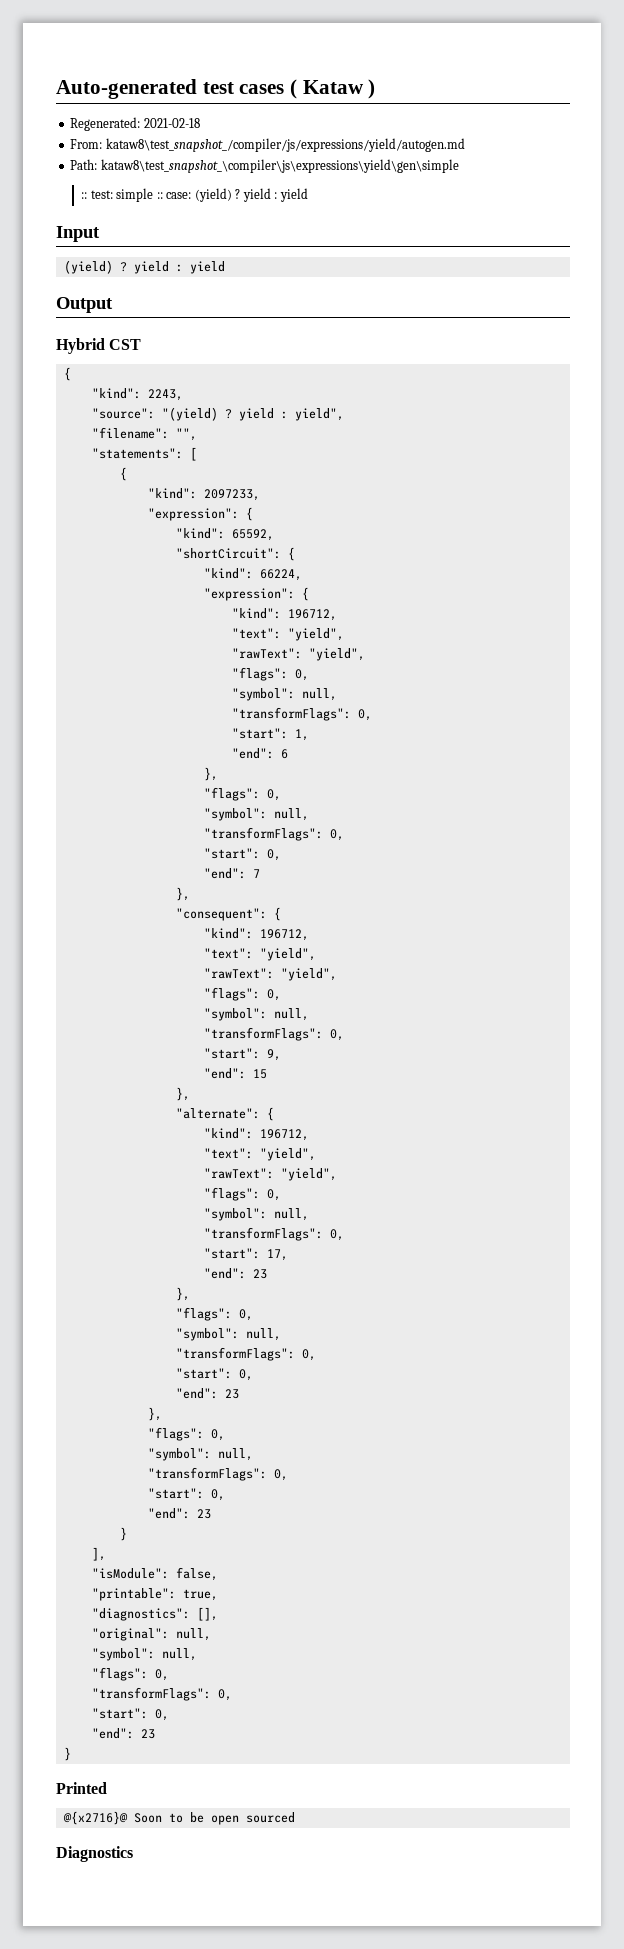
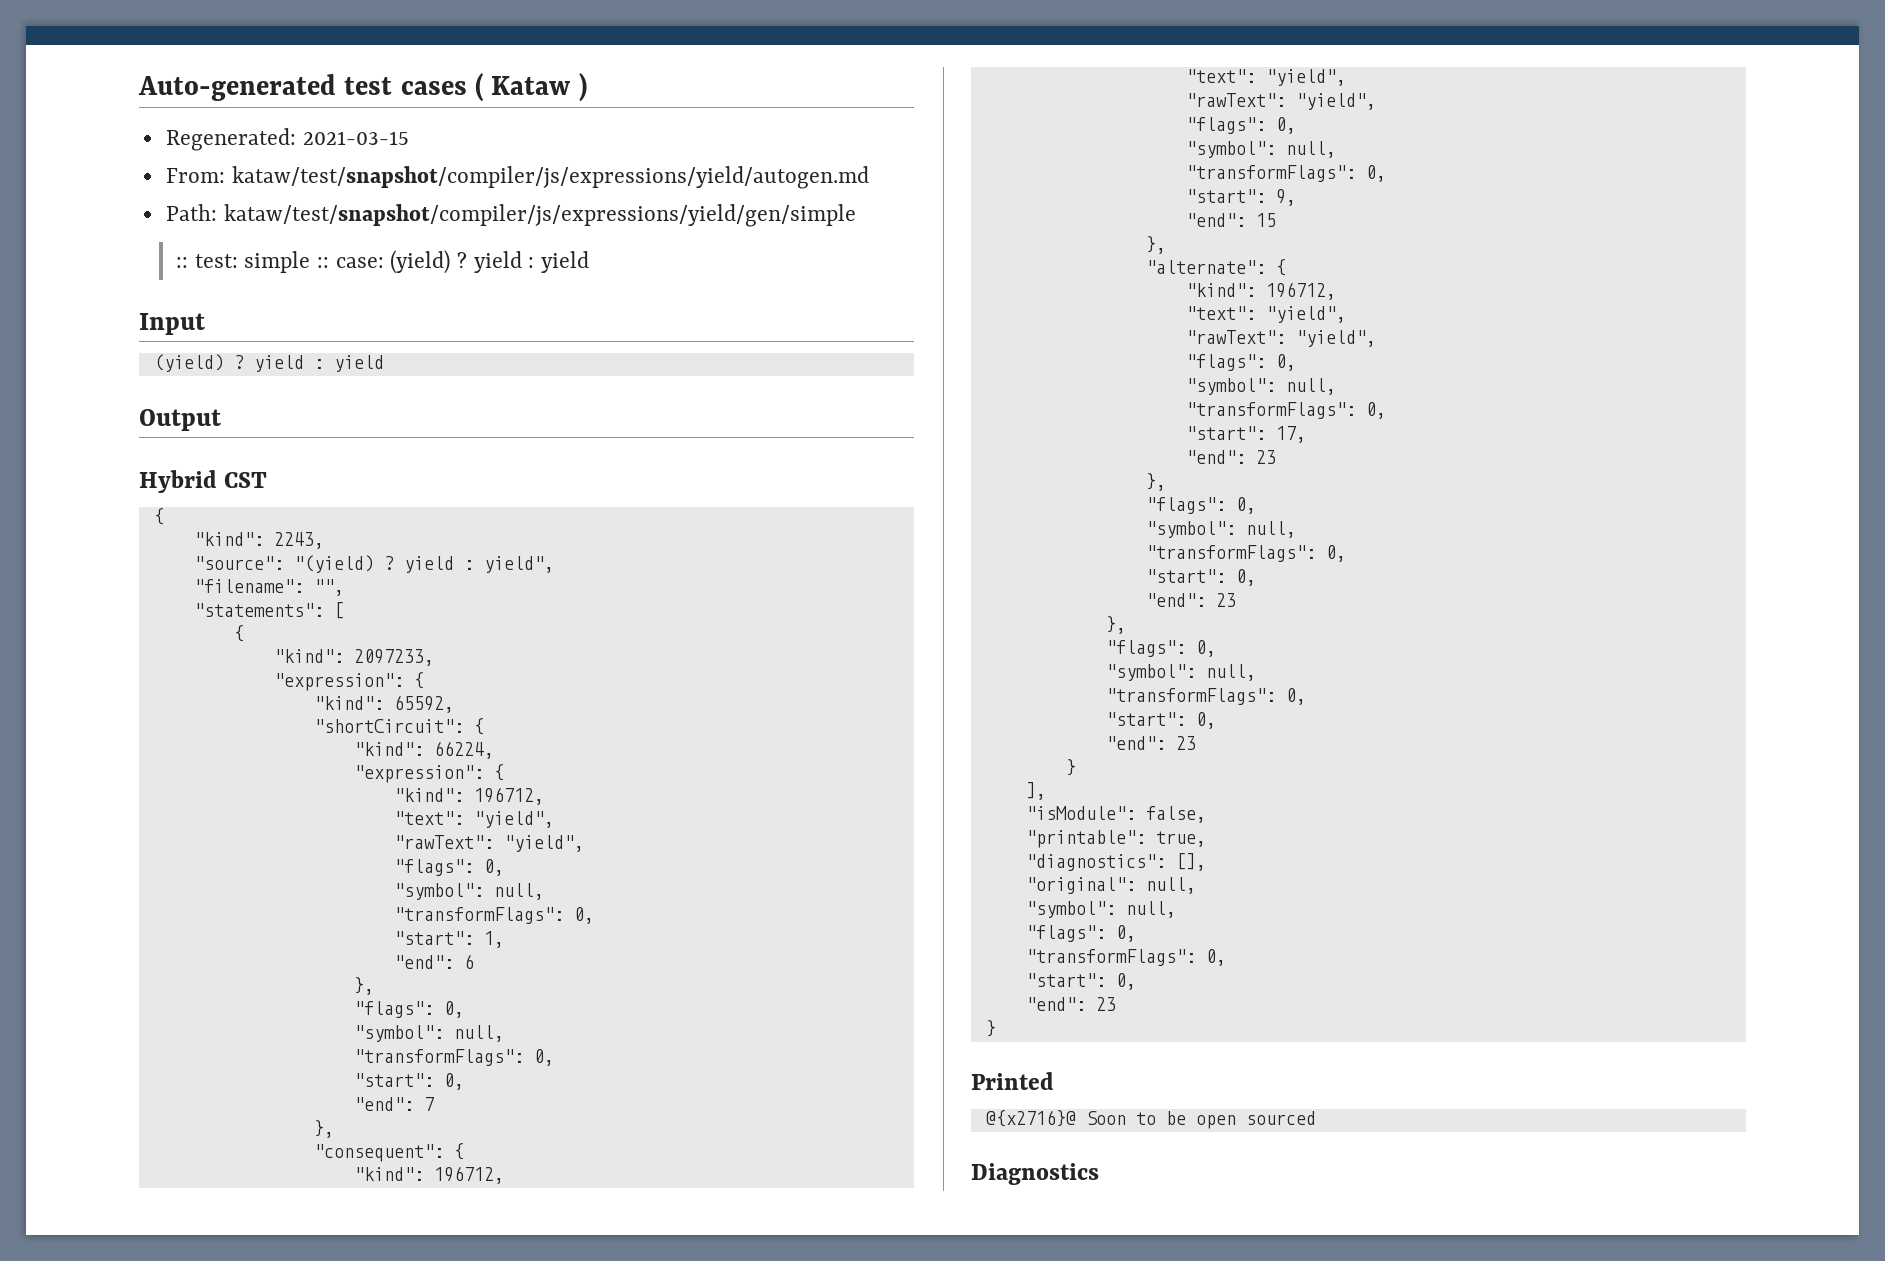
[143,118,200,128] 2021-02-18 -> [302,131,409,145] 2021-03-15
[105,138,465,152] kataw8\test_snapshot_/compiler/js/expressions/yield/autogen.md -> [231,166,869,189] kataw/test/snapshot/compiler/js/expressions/yield/autogen.md
[100,159,459,173] kataw8\test_snapshot_\compiler\js\expressions\yield\gen\simple -> [223,204,856,227] kataw/test/snapshot/compiler/js/expressions/yield/gen/simple

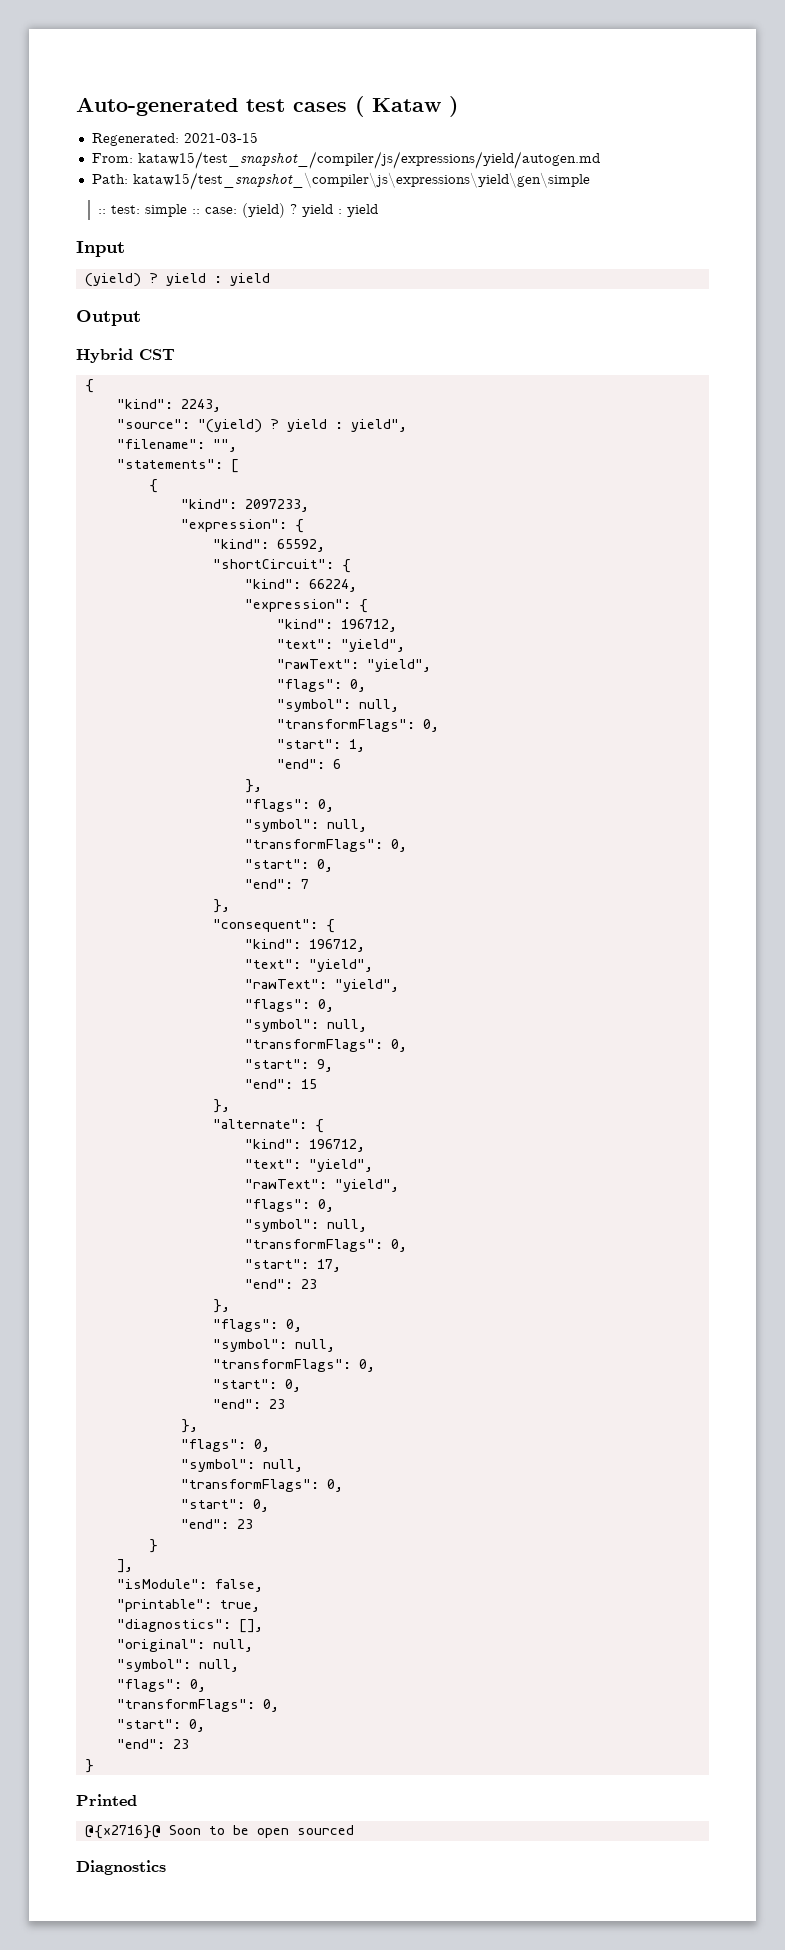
[231,166,869,189] kataw/test/snapshot/compiler/js/expressions/yield/autogen.md -> [137,151,600,169] kataw15/test_snapshot_/compiler/js/expressions/yield/autogen.md
[223,204,856,227] kataw/test/snapshot/compiler/js/expressions/yield/gen/simple -> [132,172,590,190] kataw15/test_snapshot_\compiler\js\expressions\yield\gen\simple

